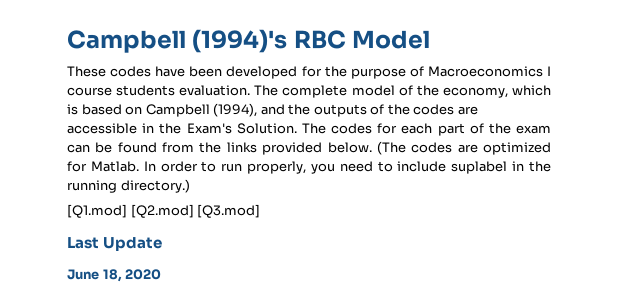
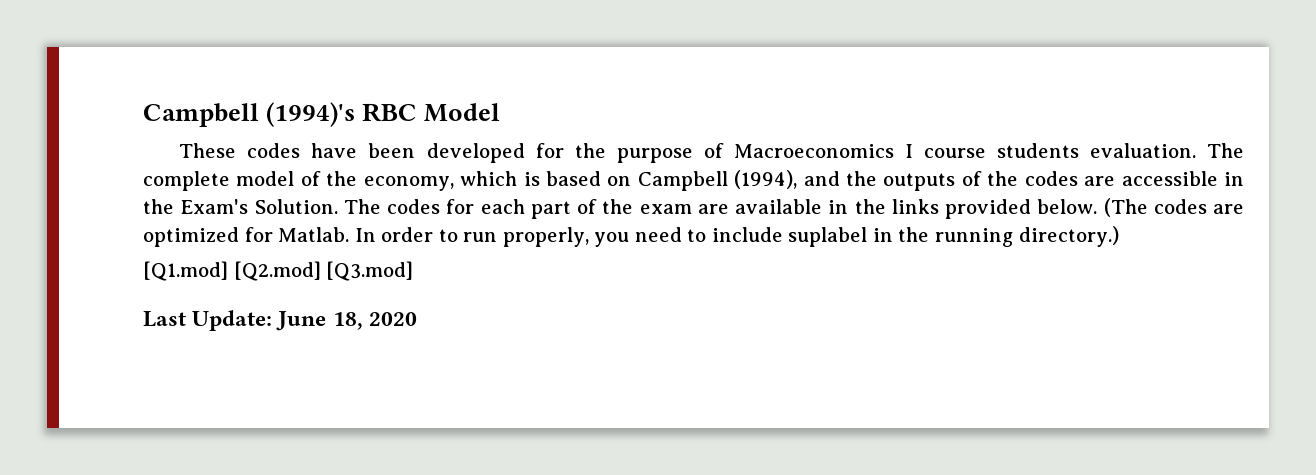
[67,142,195,153] can be found from -> [697,199,849,214] are available in
[103,237,163,251] Update // -> [192,310,273,331] Update:

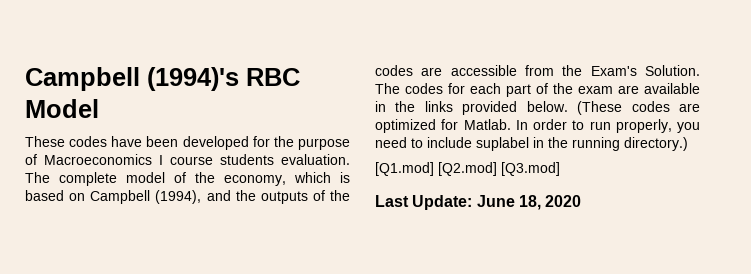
[1224,172,1245,186] in -> [525,65,554,76] from
[1103,198,1148,217] (The -> [577,101,623,115] (These

